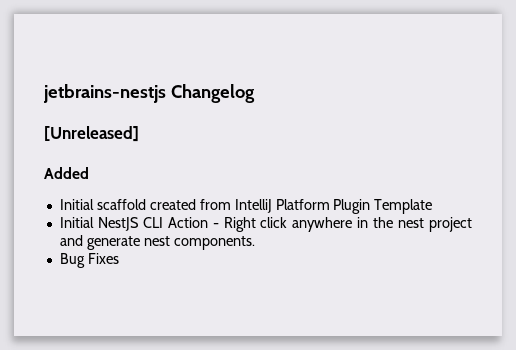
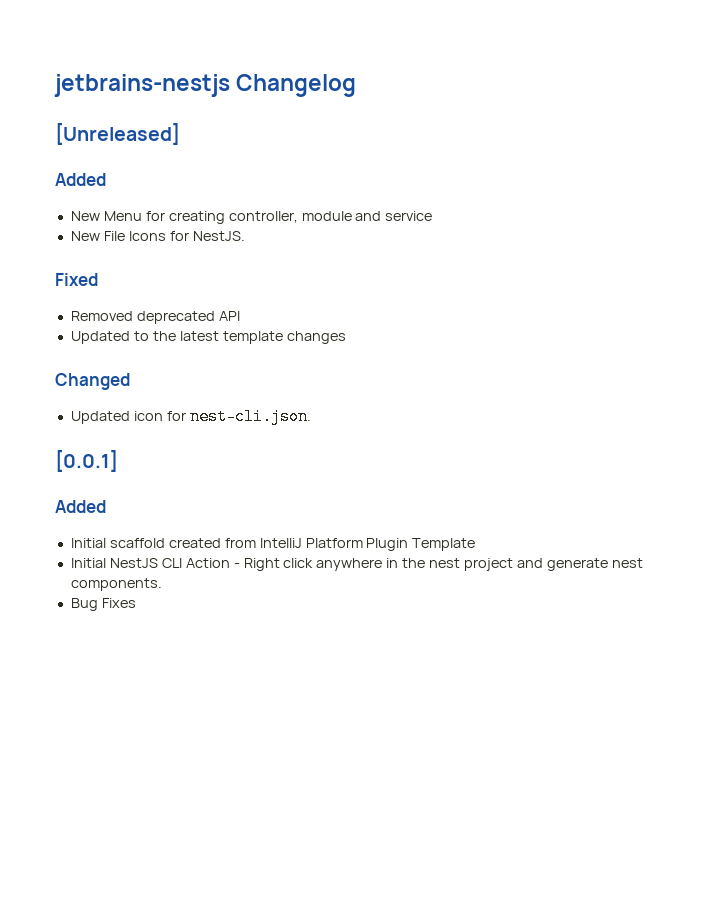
(89, 173) none -> [70,211,433,224] [70,231,245,241] [55,273,98,286] [70,311,240,324] [70,331,346,344] [55,373,130,390] [70,408,311,425] [55,450,118,472] [55,500,106,513] // New Menu for creating controller, module and service // New File Icons for NestJS. // Fixed // Removed deprecated API // Updated to the latest template changes // Changed // Updated icon for nest-cli.json. // [0.0.1] // Added

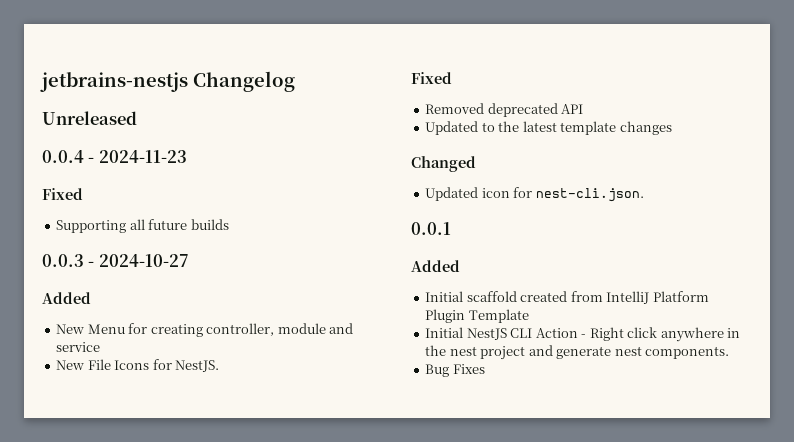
[55,123,180,145] [Unreleased] -> [42,111,137,125] [42,150,187,163] [42,188,83,200] [56,219,229,233] [42,254,189,267] Unreleased // 0.0.4 - 2024-11-23 // Fixed // Supporting all future builds // 0.0.3 - 2024-10-27
[55,450,118,472] [0.0.1] -> [411,222,451,235] 0.0.1

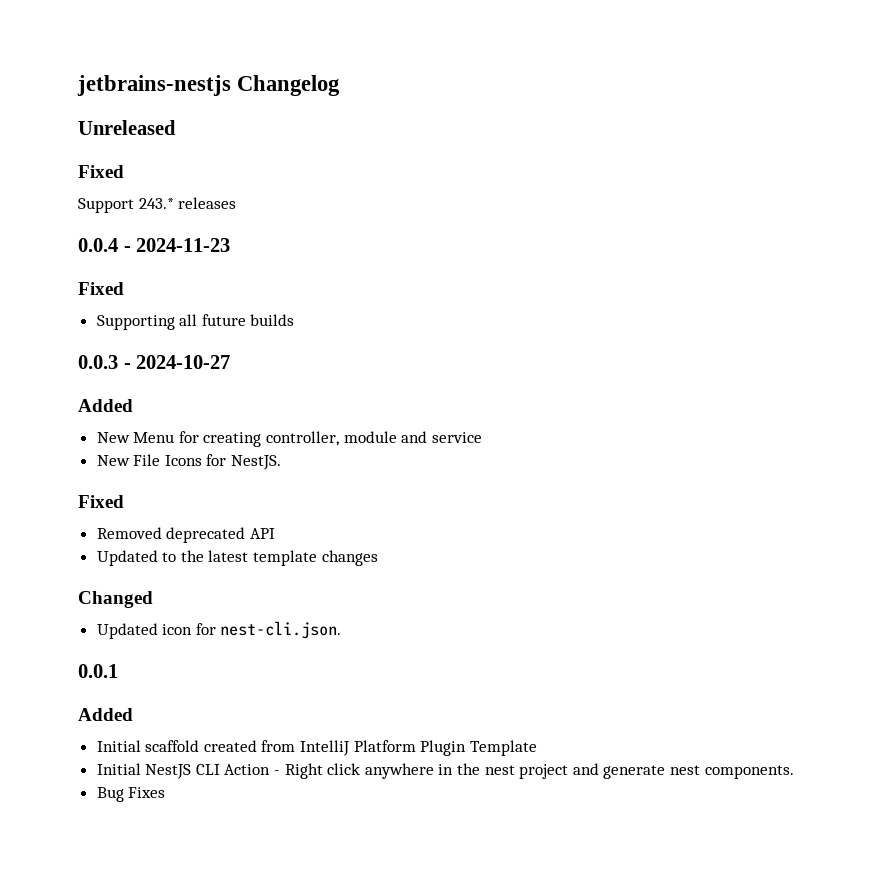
(137, 118) none -> [78,165,124,178] [78,197,237,213] // Fixed // Support 243.* releases

